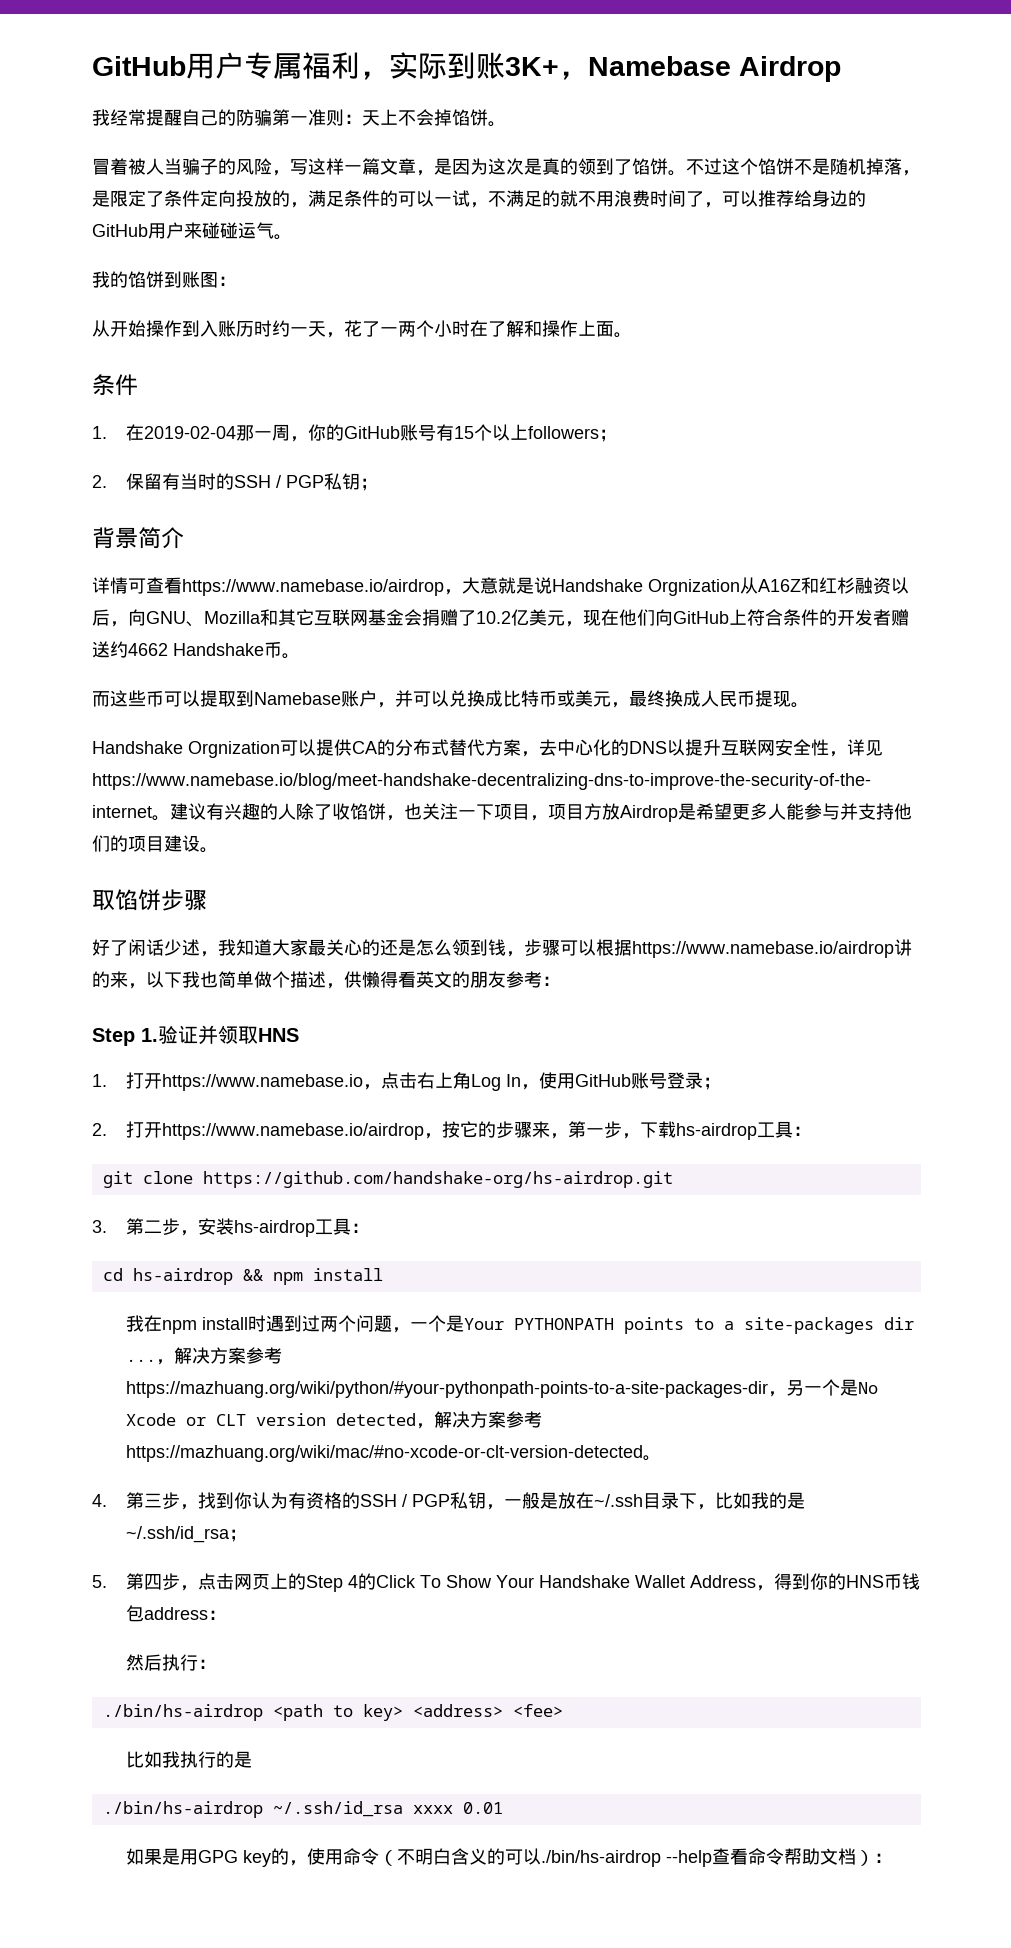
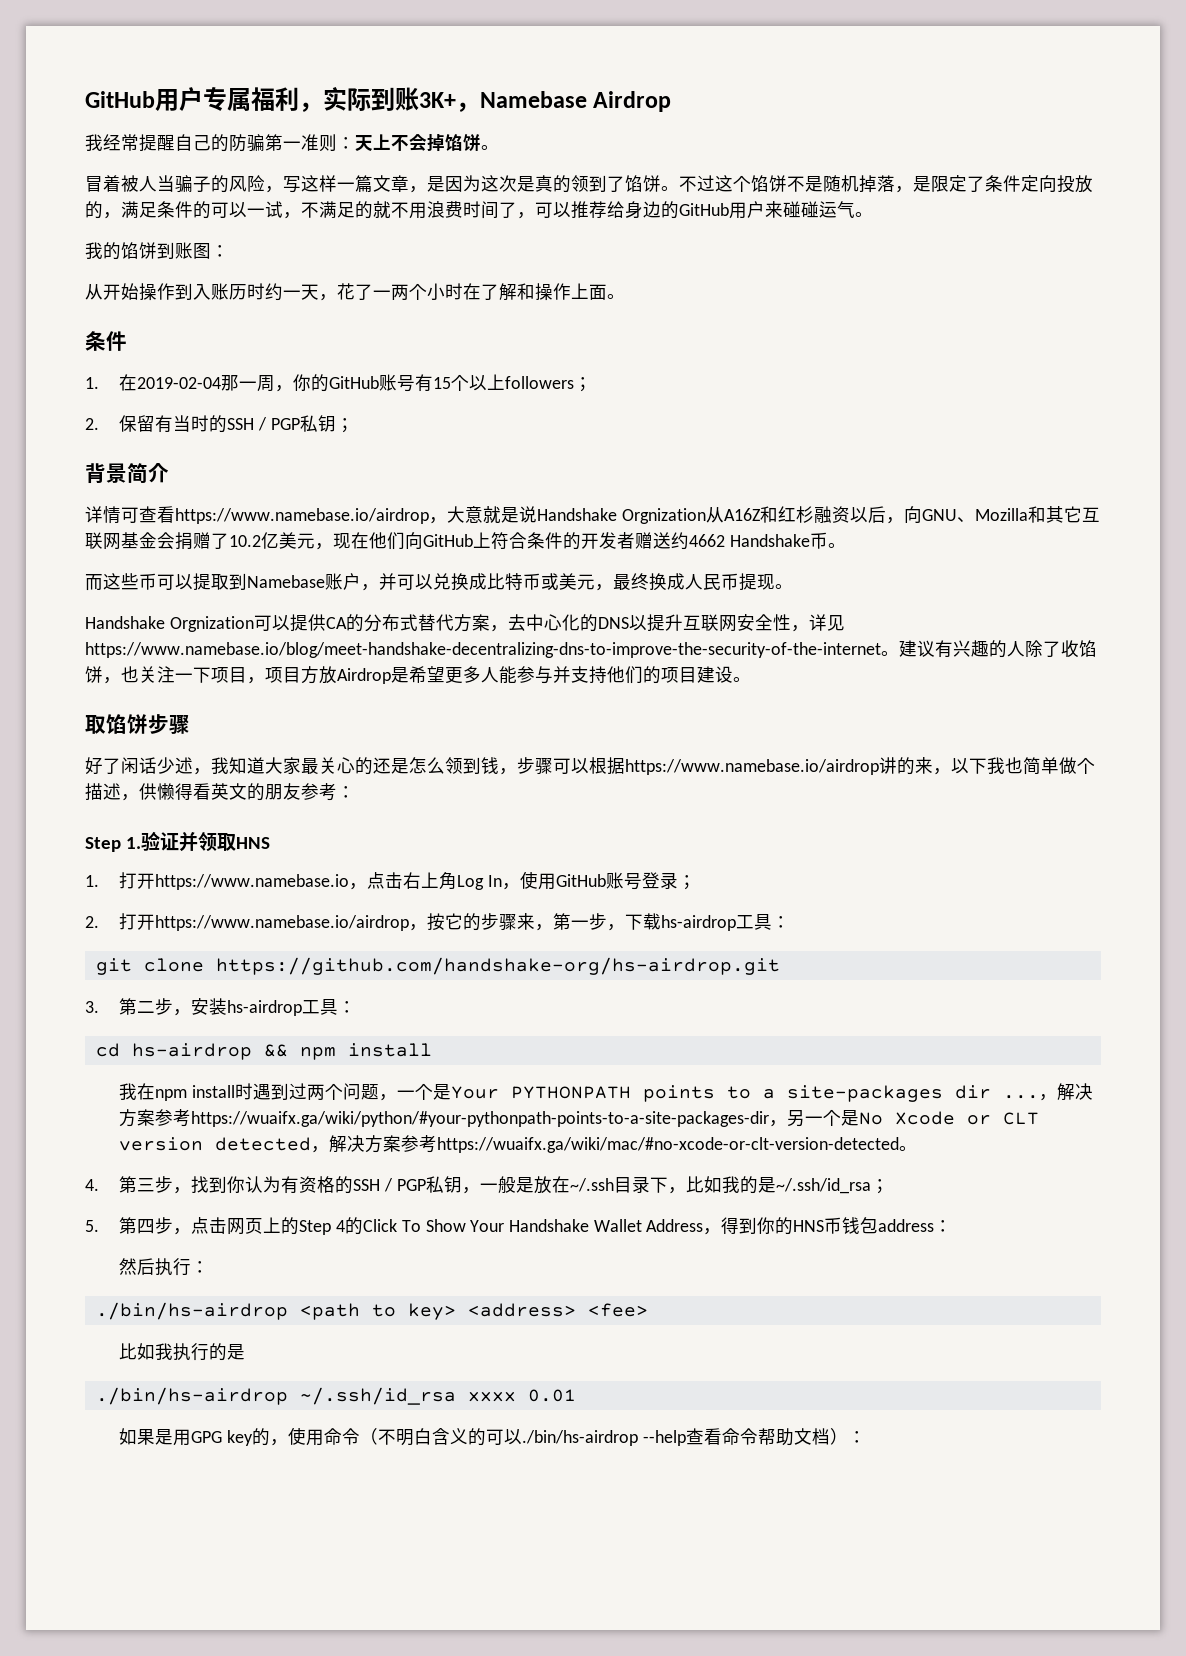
[125,1381,768,1398] https://mazhuang.org/wiki/python/#your-pythonpath-points-to-a-site-packages-dir -> [191,1111,770,1127] https://wuaifx.ga/wiki/python/#your-pythonpath-points-to-a-site-packages-dir
[125,1445,643,1462] https://mazhuang.org/wiki/mac/#no-xcode-or-clt-version-detected -> [437,1137,900,1153] https://wuaifx.ga/wiki/mac/#no-xcode-or-clt-version-detected

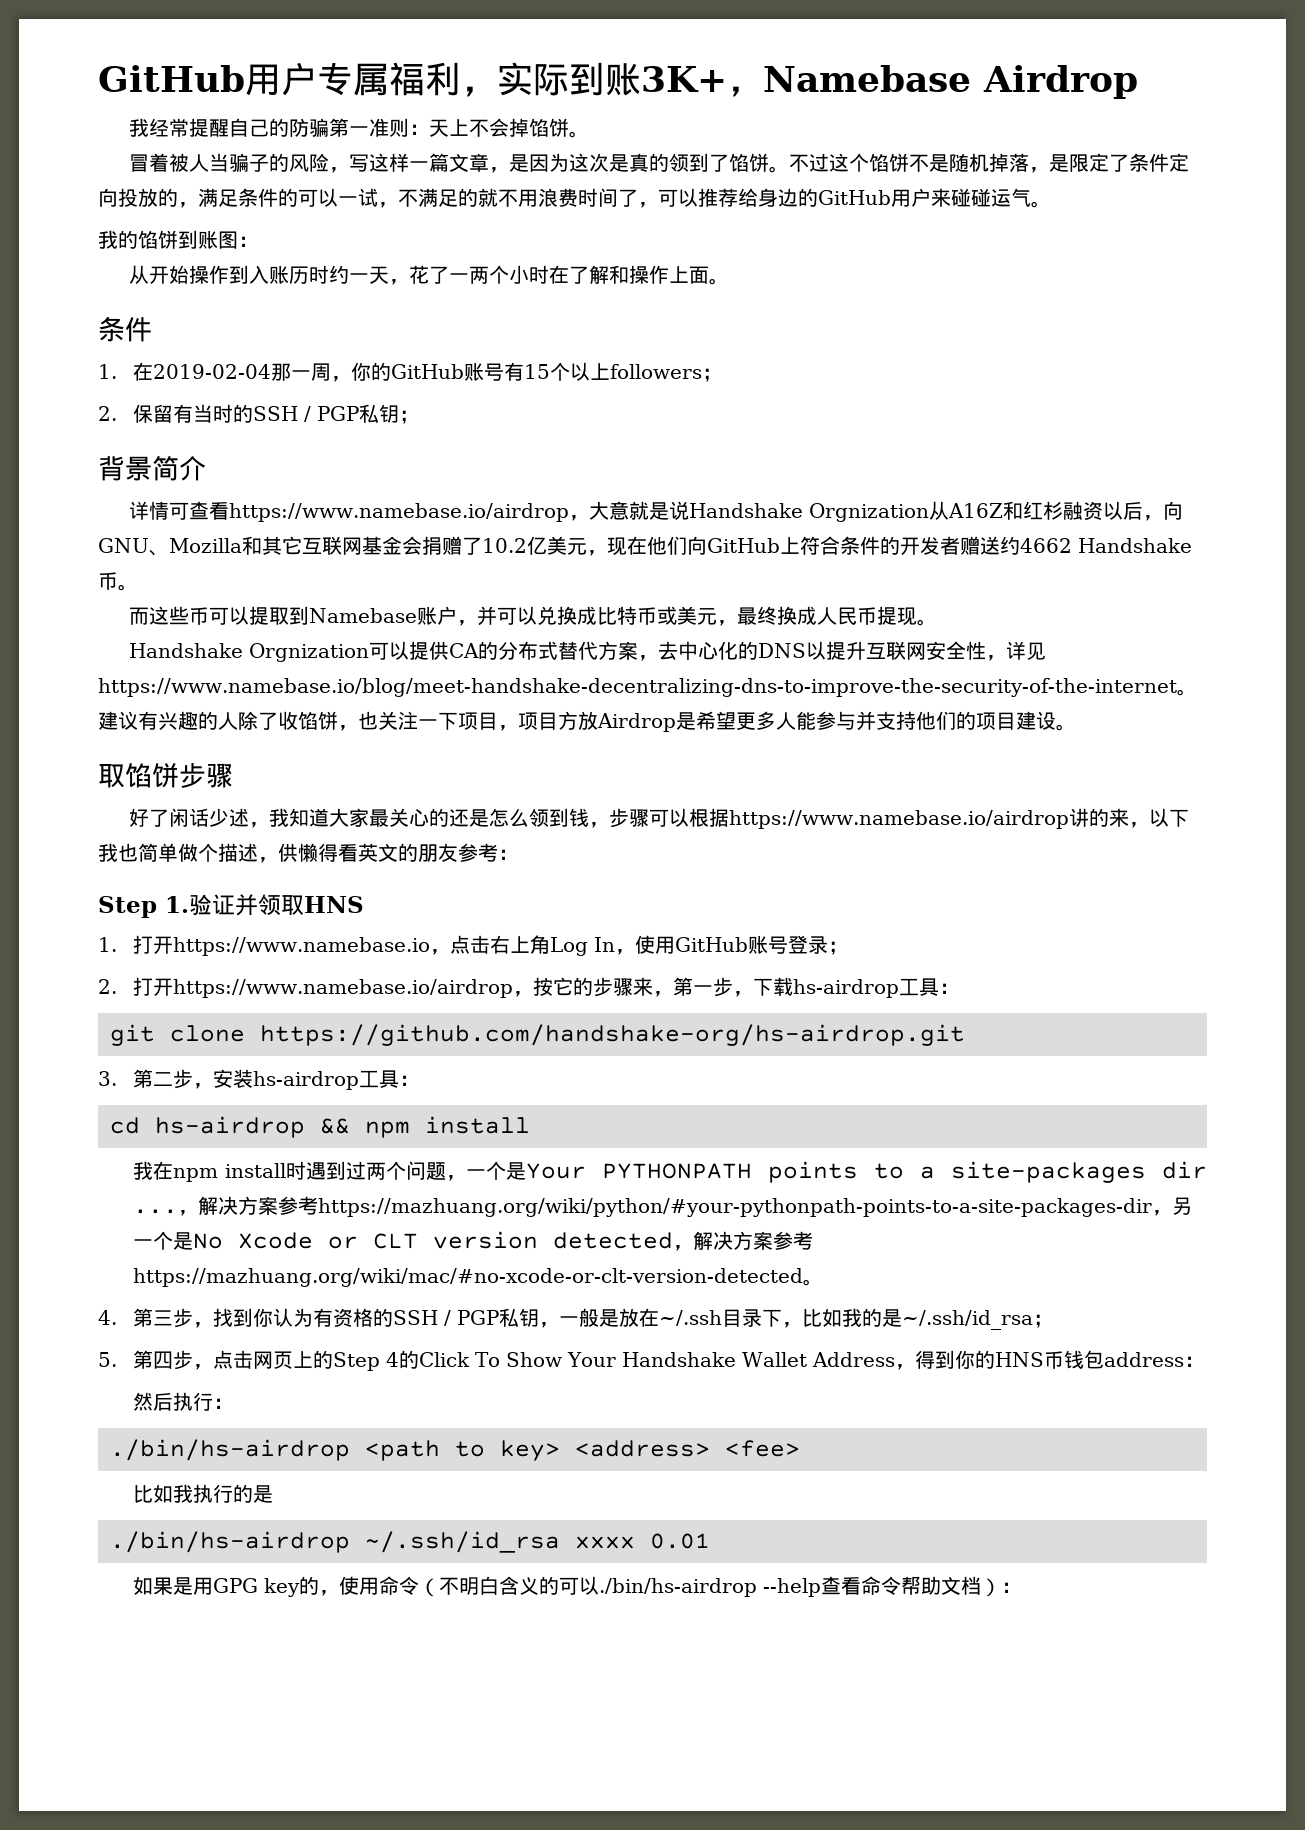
[191,1111,770,1127] https://wuaifx.ga/wiki/python/#your-pythonpath-points-to-a-site-packages-dir -> [318,1198,1153,1217] https://mazhuang.org/wiki/python/#your-pythonpath-points-to-a-site-packages-dir
[437,1137,900,1153] https://wuaifx.ga/wiki/mac/#no-xcode-or-clt-version-detected -> [133,1268,804,1287] https://mazhuang.org/wiki/mac/#no-xcode-or-clt-version-detected

